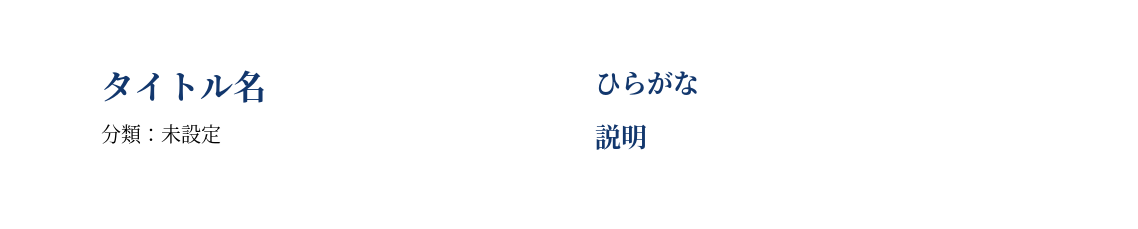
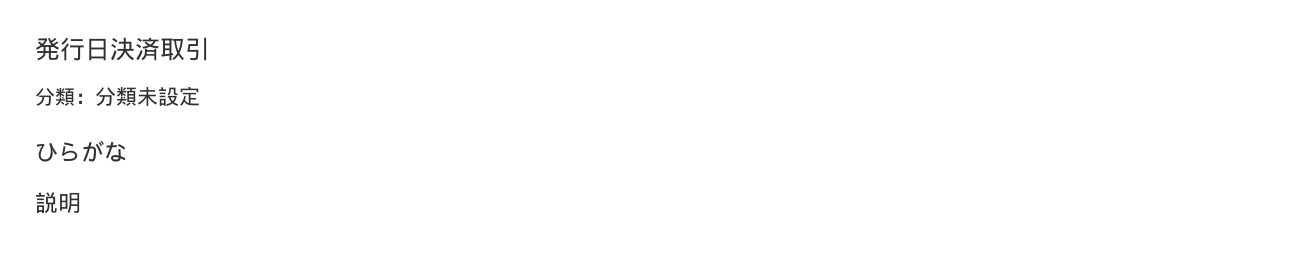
[101,70,266,103] タイトル名 -> [35,37,210,61] 発行日決済取引
(161, 135) none -> [95,87,137,106] 分類

